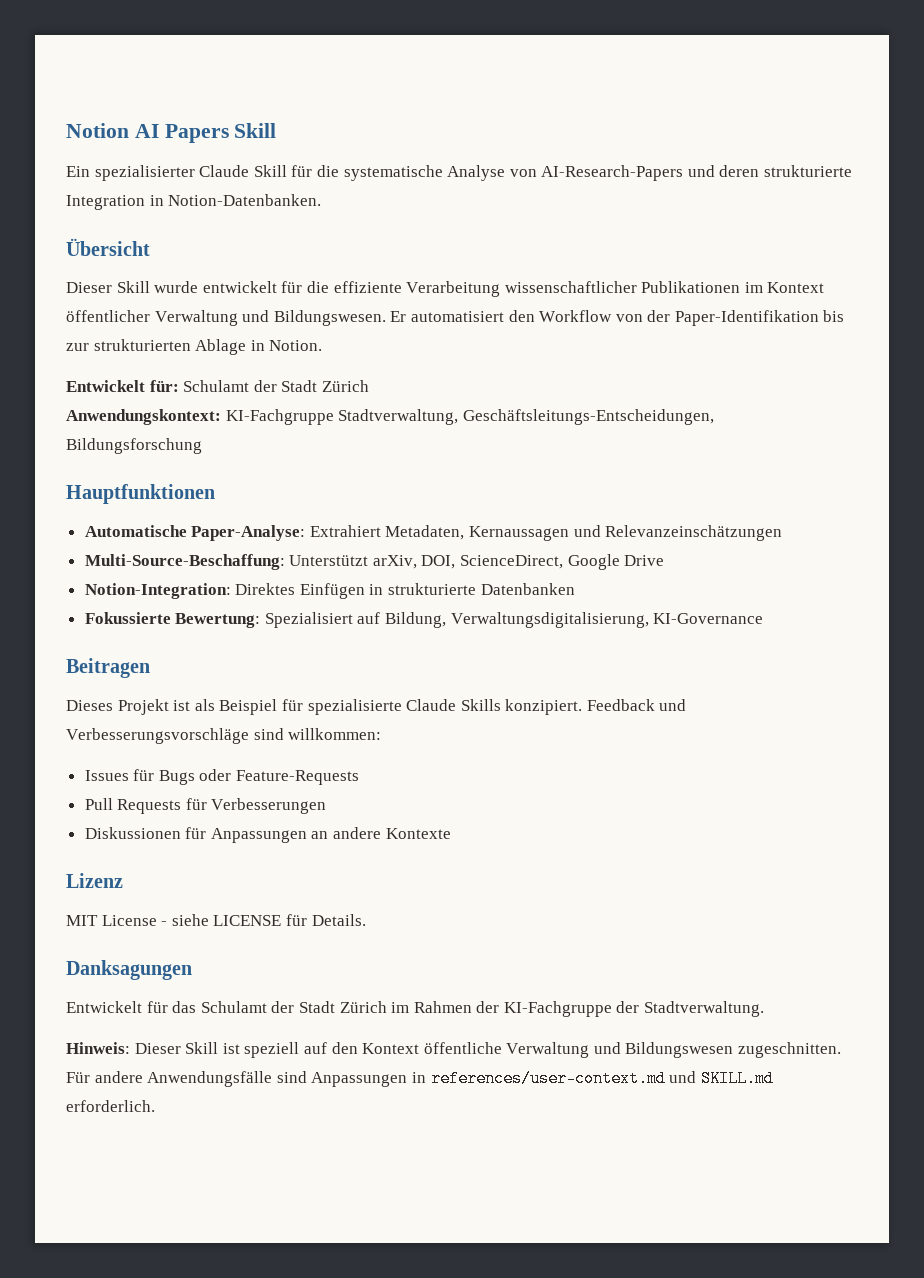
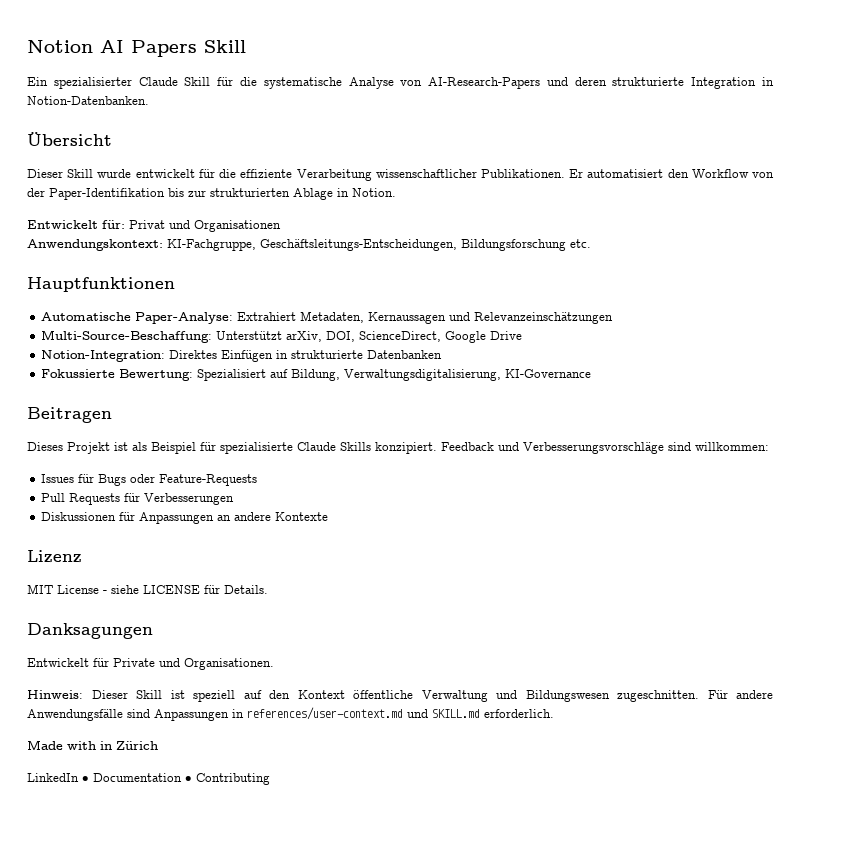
[641,281,825,293] [66,310,386,326] Publikationen im Kontext öffentlicher Verwaltung und Bildungswesen. -> [480,169,565,178] Publikationen.
[183,380,369,392] Schulamt der Stadt Zürich -> [129,220,281,232] Privat und Organisationen
[225,409,459,425] KI-Fachgruppe Stadtverwaltung, -> [167,239,256,251] KI-Fachgruppe,
(202, 446) none -> [570,239,591,248] etc.
[172,1001,765,1017] das Schulamt der Stadt Zürich im Rahmen der KI-Fachgruppe der Stadtverwaltung. -> [113,658,274,670] Private und Organisationen.
(155, 1106) none -> [27,740,158,750] [27,773,270,785] // Made with in Zürich // LinkedIn • Documentation • Contributing

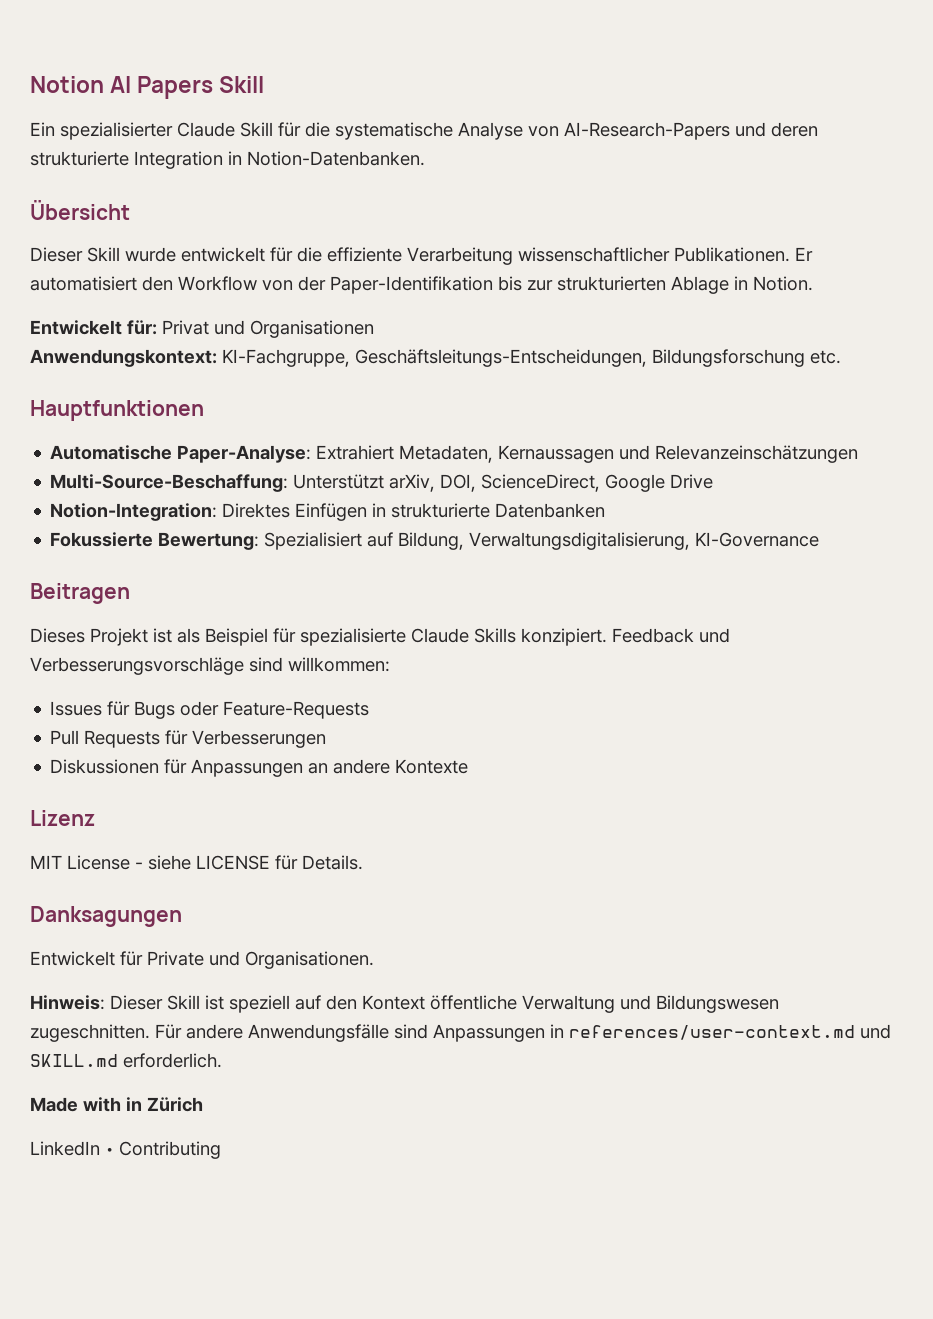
[93,773,192,782] Documentation • -> (114, 1151) none

